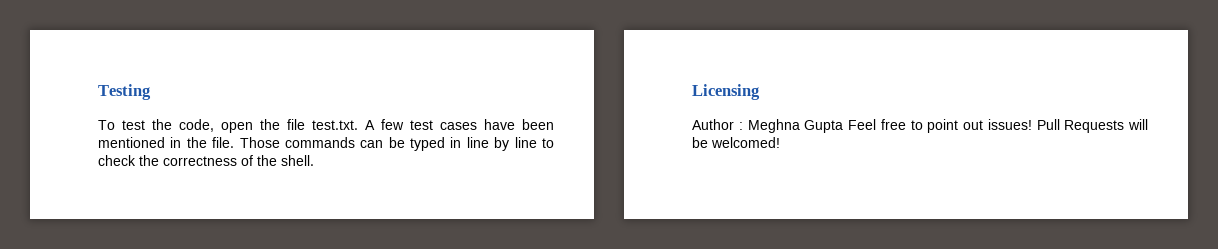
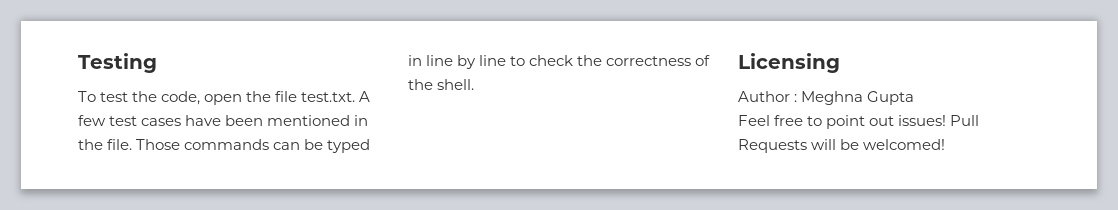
(844, 126) none -> (915, 98) //

